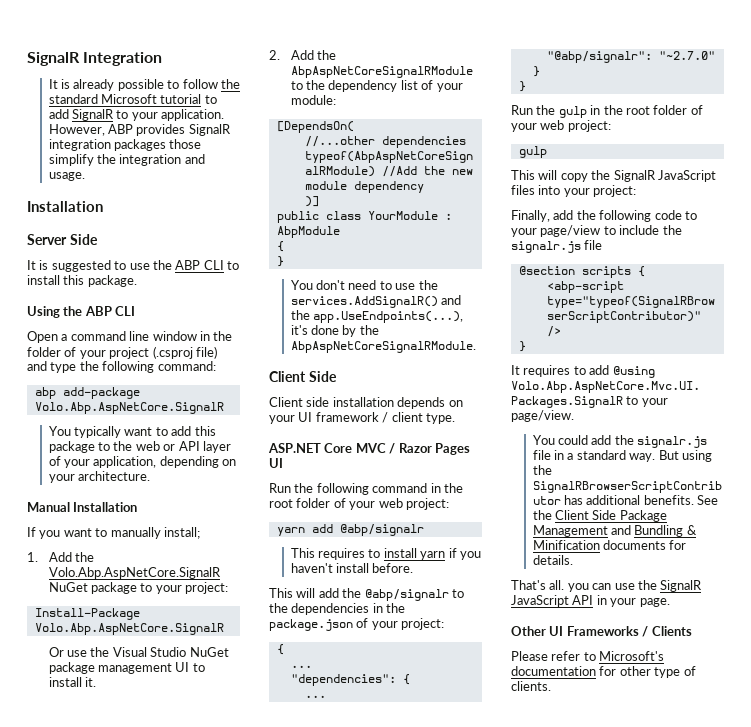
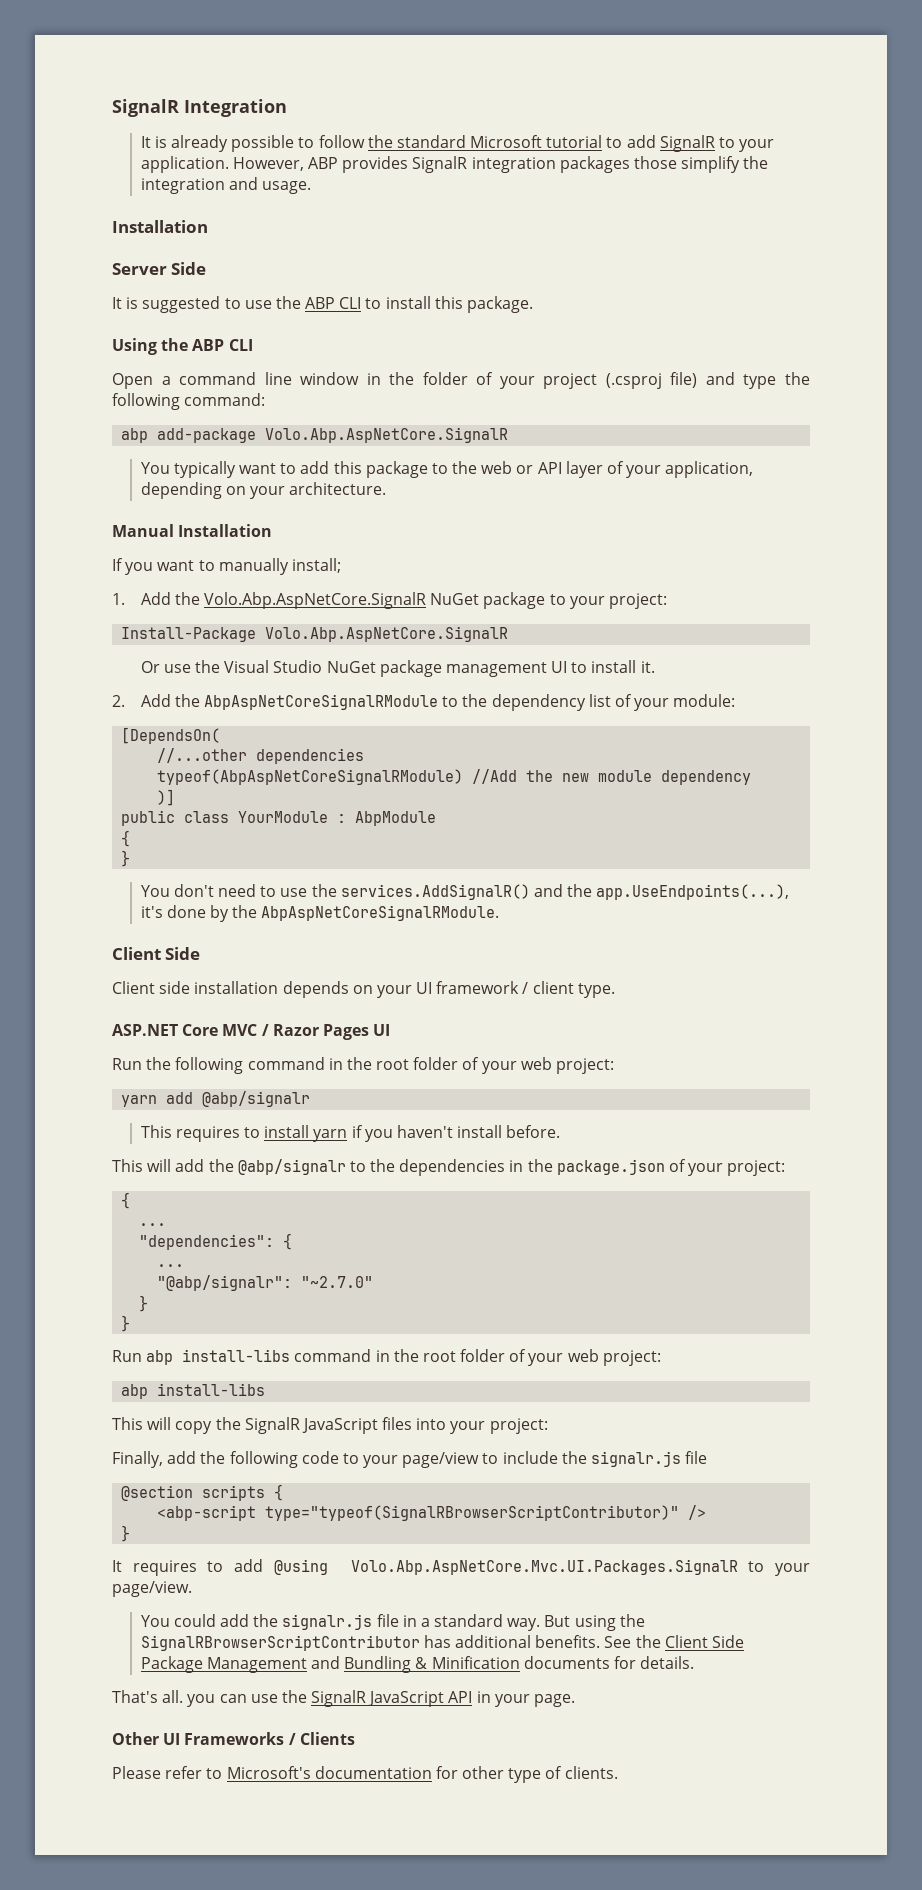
[536,105,703,118] [511,120,611,132] [518,146,547,158] the gulp in the root folder of your web project: // gulp -> [146,1349,661,1366] [121,1383,266,1399] abp install-libs command in the root folder of your web project: // abp install-libs

